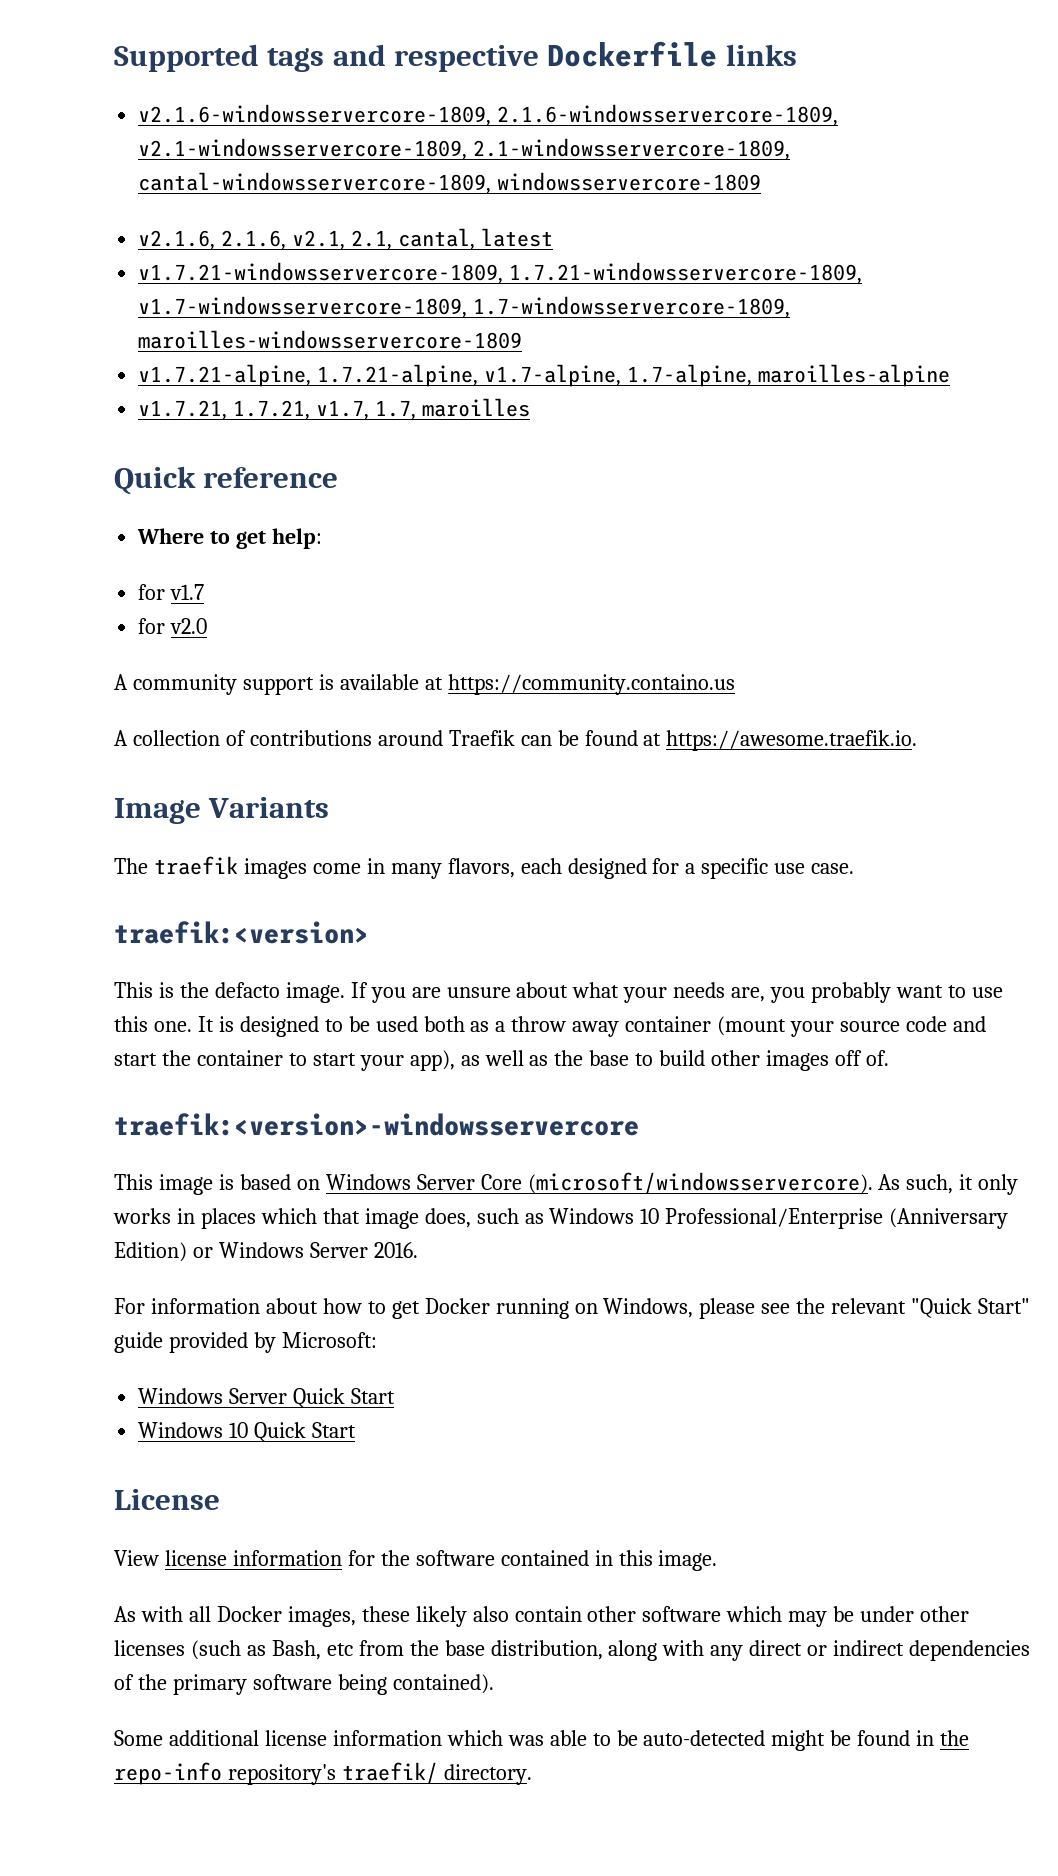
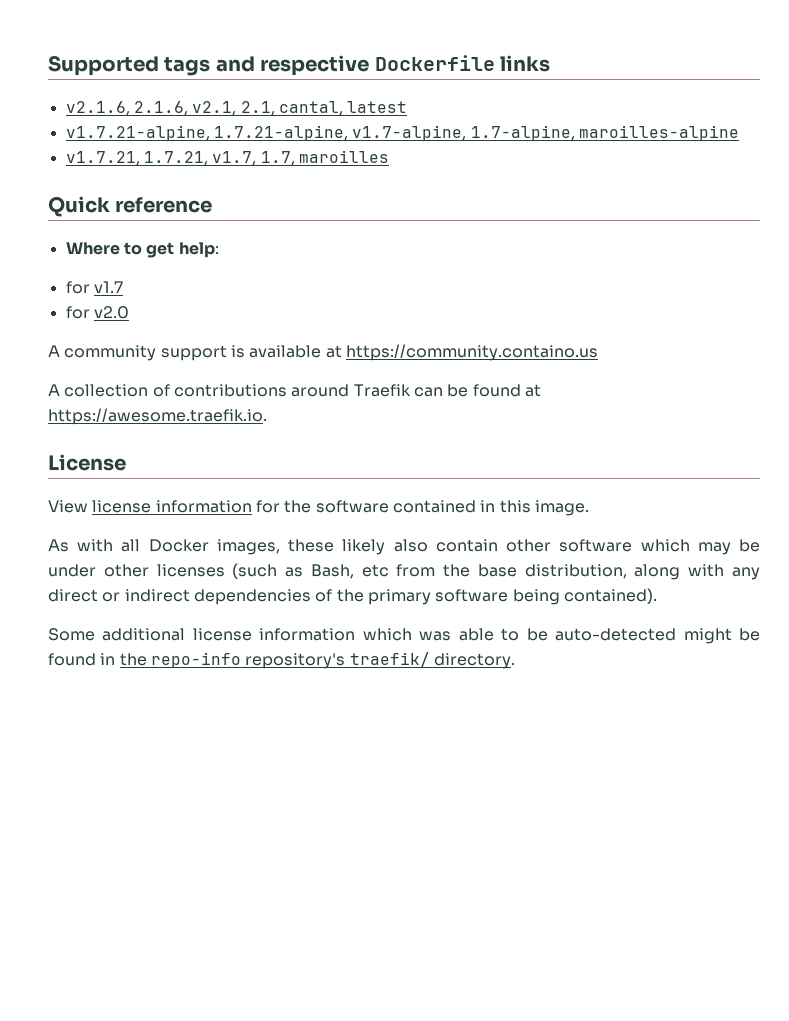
[138,104,839,126] [138,138,791,160] [138,172,762,194] // v2.1.6-windowsservercore-1809, 2.1.6-windowsservercore-1809, v2.1-windowsservercore-1809, 2.1-windowsservercore-1809, cantal-windowsservercore-1809, windowsservercore-1809 -> (550, 63) none
[138,262,863,284] [138,296,791,318] [138,330,523,349] // v1.7.21-windowsservercore-1809, 1.7.21-windowsservercore-1809, v1.7-windowsservercore-1809, 1.7-windowsservercore-1809, maroilles-windowsservercore-1809 -> (408, 107) none
[114,797,330,824] [114,856,855,879] [114,921,369,944] [114,982,1003,1003] [114,1016,986,1037] [114,1050,889,1071] [114,1113,639,1136] [114,1172,1019,1195] [113,1208,1009,1229] [114,1242,418,1262] [114,1298,1031,1319] [114,1332,377,1353] [138,1388,396,1408] [138,1422,357,1442] // Image Variants // The traefik images come in many flavors, each designed for a specific use case. // traefik:<version> // This is the defacto image. If you are unsure about what your needs are, you probably want to use this one. It is designed to be used both as a throw away container (mount your source code and start the container to start your app), as well as the base to build other images off of. // traefik:<version>-windowsservercore // This image is based on Windows Server Core (microsoft/windowsservercore). As such, it only works in places which that image does, such as Windows 10 Professional/Enterprise (Anniversary Edition) or Windows Server 2016. // For information about how to get Docker running on Windows, please see the relevant "Quick Start" guide provided by Microsoft: // Windows Server Quick Start // Windows 10 Quick Start -> (267, 416) none

